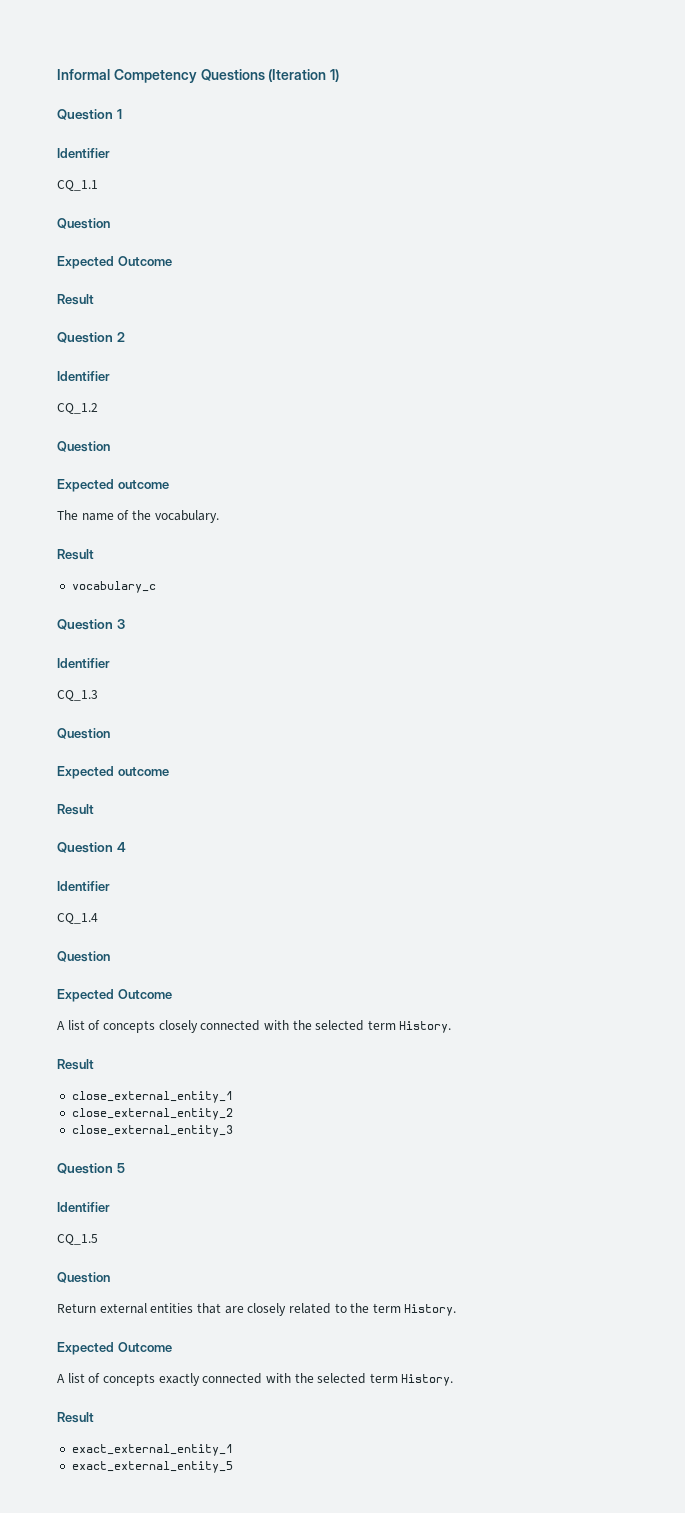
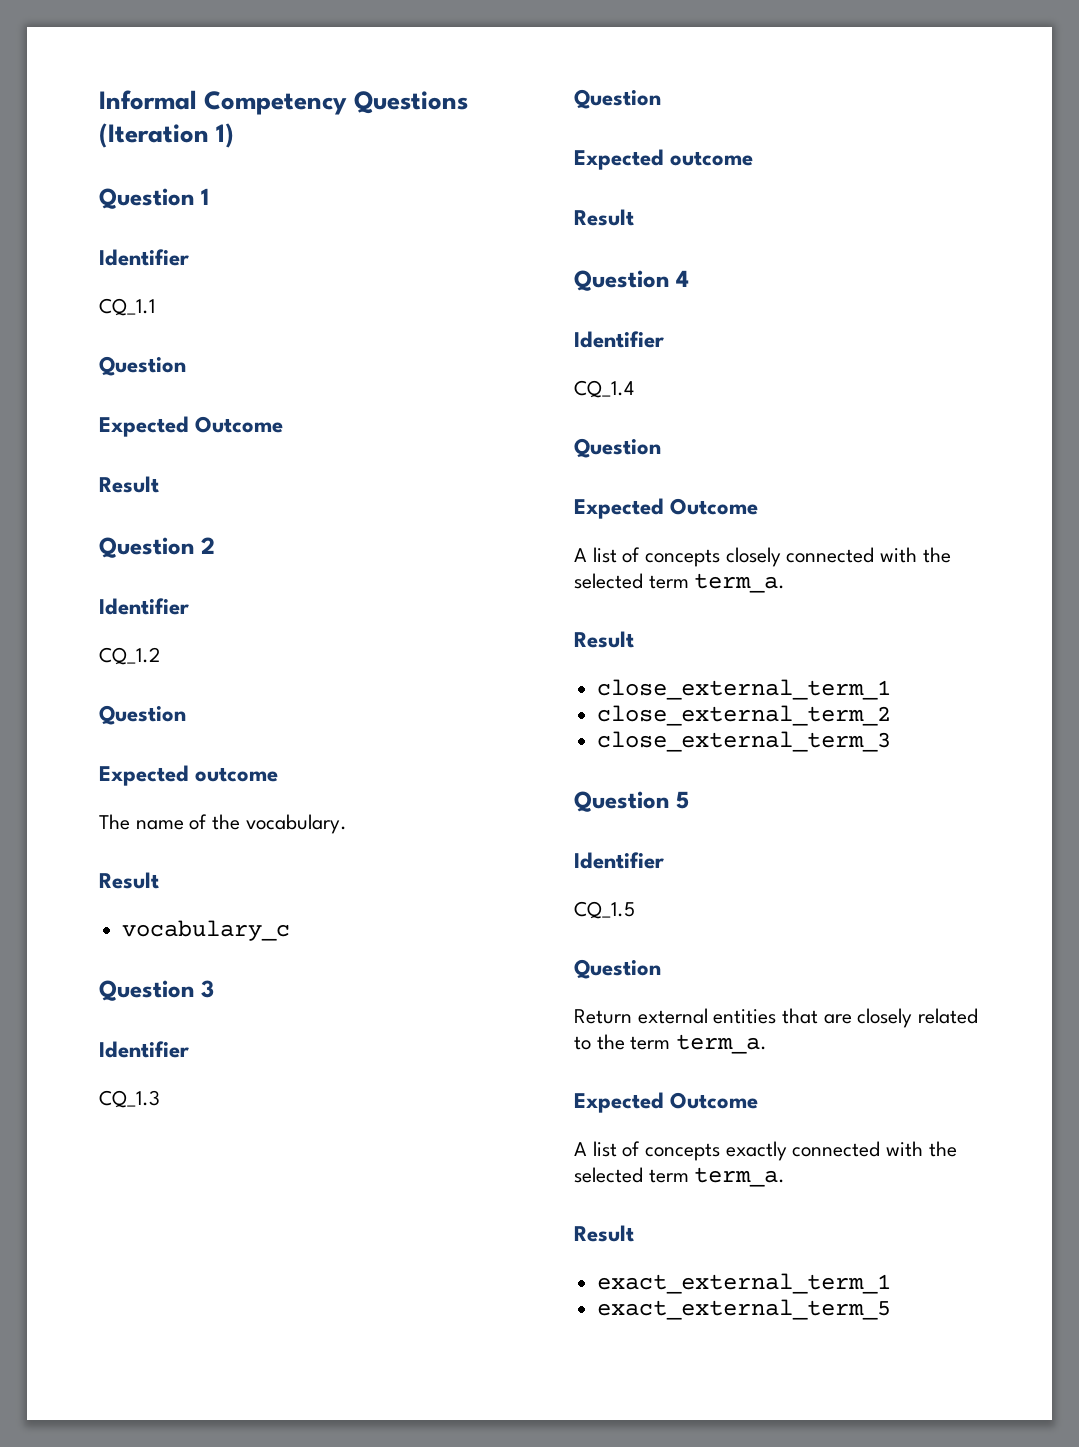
[399,1021,452,1033] [57,1059,94,1070] [71,1091,233,1103] [71,1108,233,1120] [71,1125,233,1137] History. // Result // close_external_entity_1 // close_external_entity_2 // close_external_entity_3 -> [694,573,786,593] [574,631,634,648] [597,679,892,700] [597,705,892,726] [597,731,892,752] term_a. // Result // close_external_term_1 // close_external_term_2 // close_external_term_3
[404,1304,457,1316] History. -> [676,1034,768,1054] term_a.
[401,1374,454,1386] [57,1412,94,1423] [71,1444,233,1456] [71,1461,233,1473] History. // Result // exact_external_entity_1 // exact_external_entity_5 -> [694,1167,786,1187] [574,1225,634,1242] [597,1273,892,1294] [597,1299,892,1320] term_a. // Result // exact_external_term_1 // exact_external_term_5

